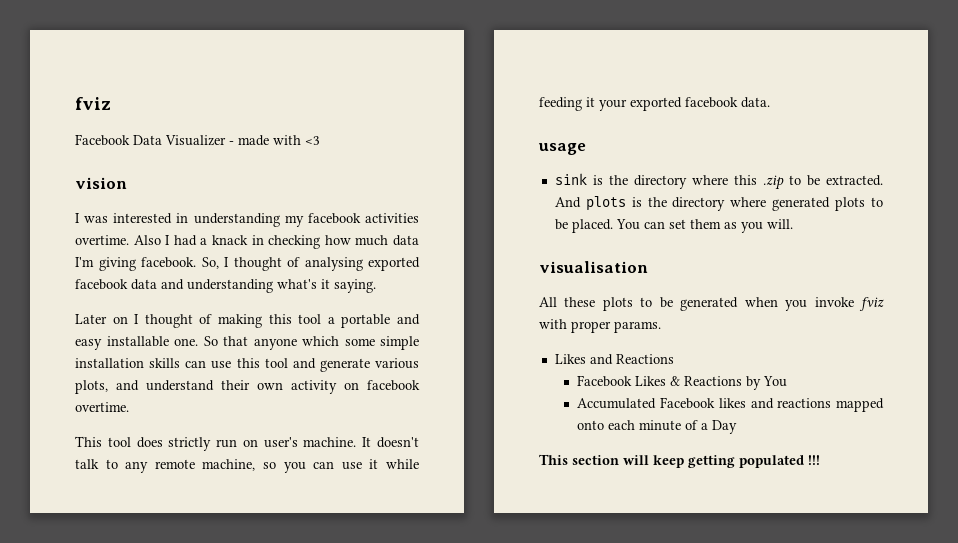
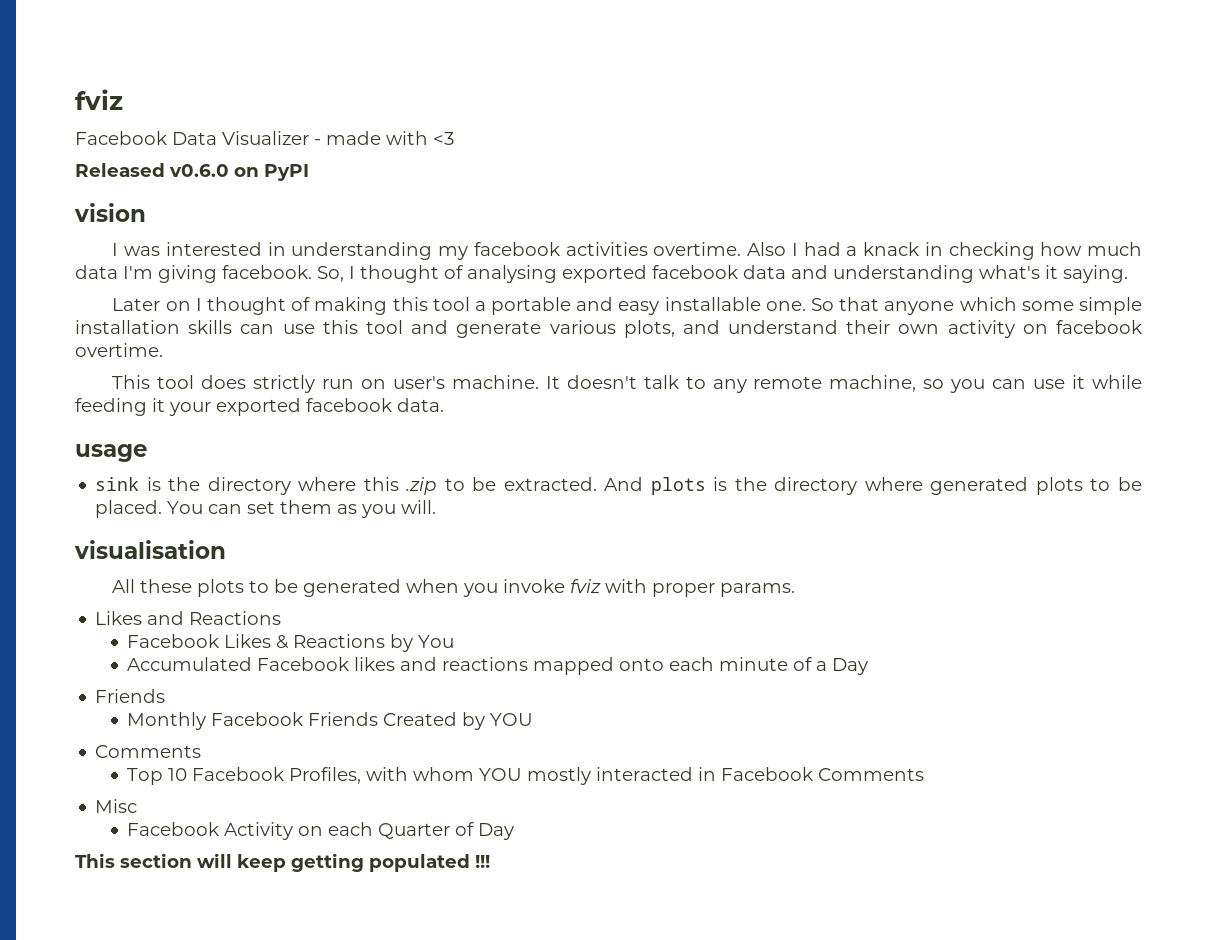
(320, 140) none -> [75,163,309,181] // Released v0.6.0 on PyPI
(738, 427) none -> [95,689,166,703] [127,712,534,730] [95,745,202,758] [127,767,925,785] [95,799,138,813] [127,822,515,840] // Friends // Monthly Facebook Friends Created by YOU // Comments // Top 10 Facebook Profiles, with whom YOU mostly interacted in Facebook Comments // Misc // Facebook Activity on each Quarter of Day

